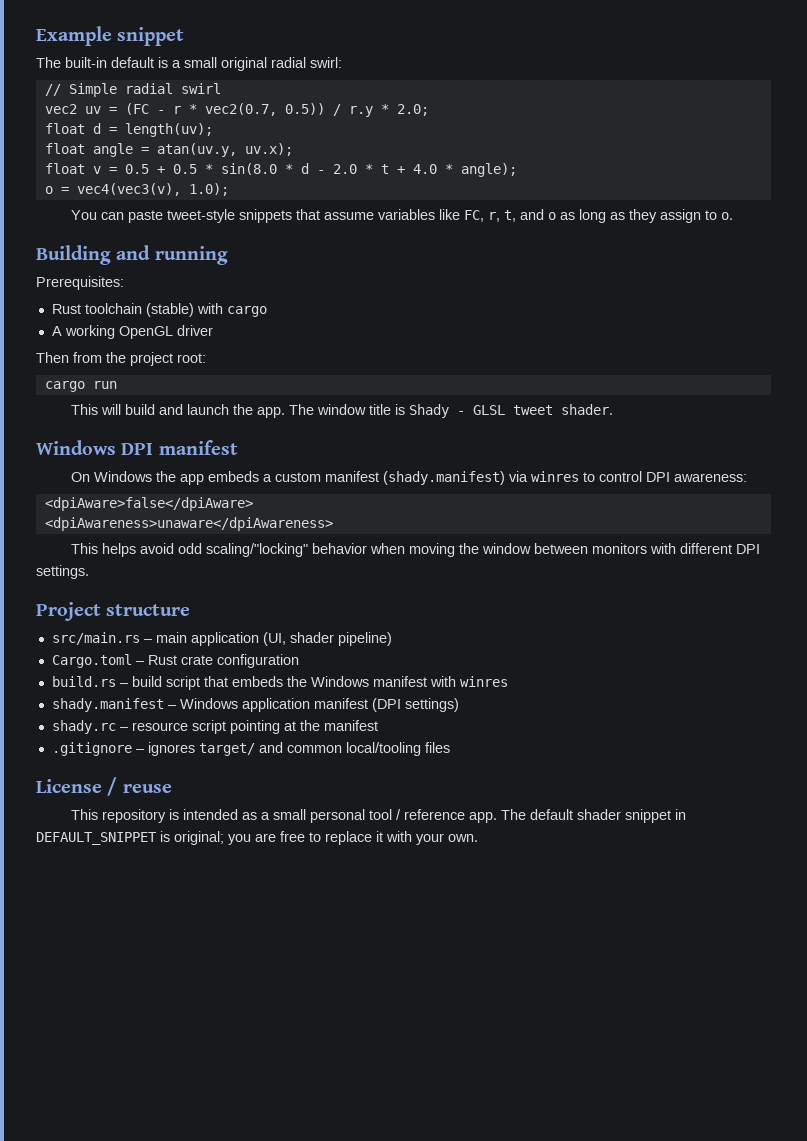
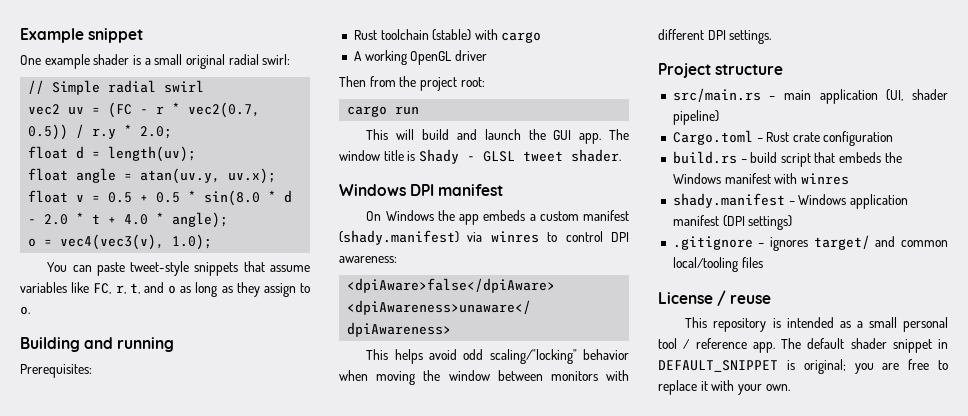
[36,57,154,68] The built-in default -> [20,54,130,69] One example shader
(254, 409) none -> [553,130,572,140] GUI
[51,720,378,734] // shady.rc – resource script pointing at the manifest -> (793, 222) none

